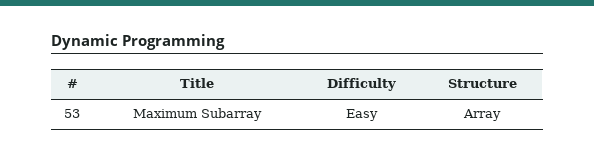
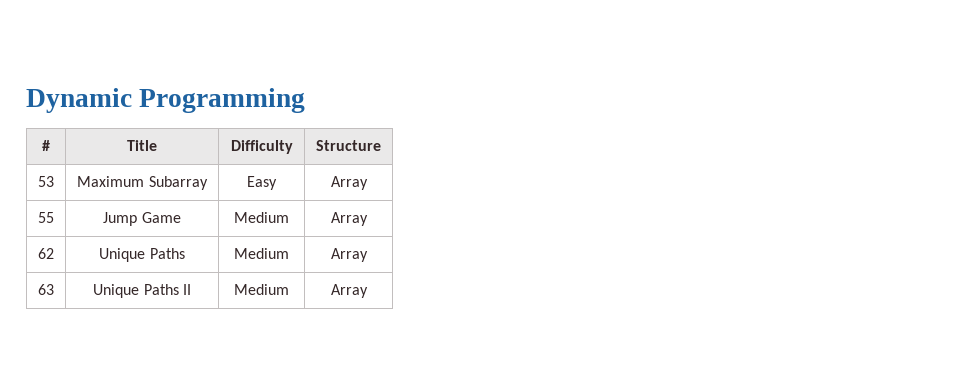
(501, 115) none -> [38,212,54,223] [103,212,181,226] [234,212,289,223] [330,212,368,226] [38,248,54,259] [99,248,185,262] [234,248,289,259] [330,248,368,262] [38,284,54,295] [93,284,191,298] [234,284,289,295] [330,284,368,298] // 55 | Jump Game | Medium | Array // 62 | Unique Paths | Medium | Array // 63 | Unique Paths II | Medium | Array

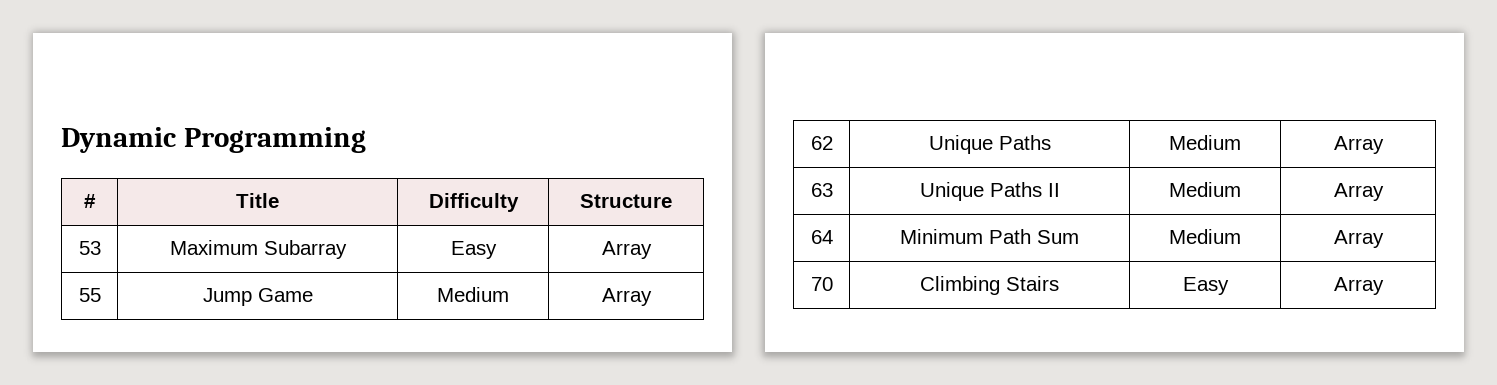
(368, 291) none -> [810,230,833,244] [900,229,1079,244] [1169,229,1241,244] [1333,230,1384,248] [810,277,833,291] [920,276,1059,295] [1182,277,1229,295] [1333,277,1384,295] // 64 | Minimum Path Sum | Medium | Array // 70 | Climbing Stairs | Easy | Array

